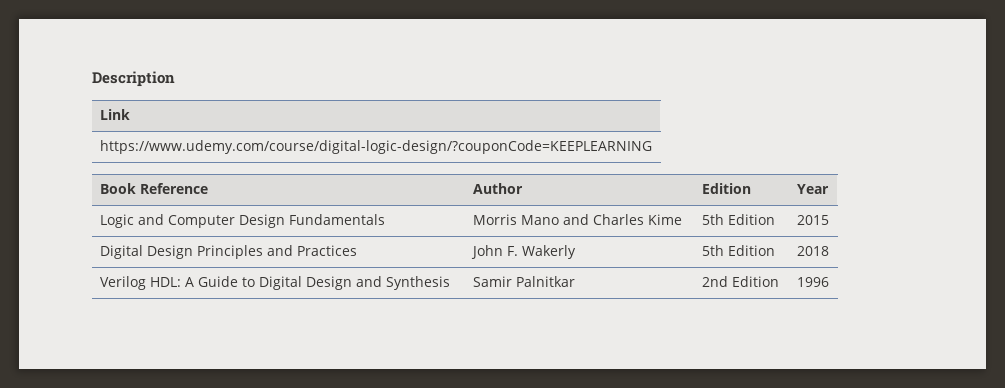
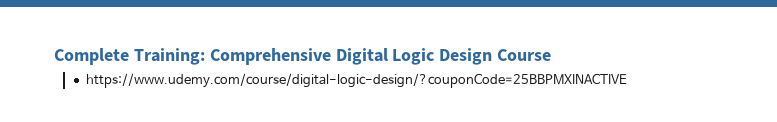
[92,71,175,87] [99,109,130,120] [99,140,652,154] [99,183,208,194] [472,183,523,194] [701,183,751,194] [796,184,829,194] [99,214,385,228] [472,214,682,225] [701,214,775,225] [796,215,829,225] [99,245,357,259] [470,245,576,259] [701,245,775,256] [796,246,829,256] [99,276,450,290] [472,276,575,287] [701,276,779,287] [796,277,829,287] Description // Link // https://www.udemy.com/course/digital-logic-design/?couponCode=KEEPLEARNING // Book Reference | Author | Edition | Year // Logic and Computer Design Fundamentals | Morris Mano and Charles Kime | 5th Edition | 2015 // Digital Design Principles and Practices | John F. Wakerly | 5th Edition | 2018 // Verilog HDL: A Guide to Digital Design and Synthesis | Samir Palnitkar | 2nd Edition | 1996 -> [54,48,552,65] [85,73,627,88] Complete Training: Comprehensive Digital Logic Design Course // https://www.udemy.com/course/digital-logic-design/?couponCode=25BBPMXINACTIVE

